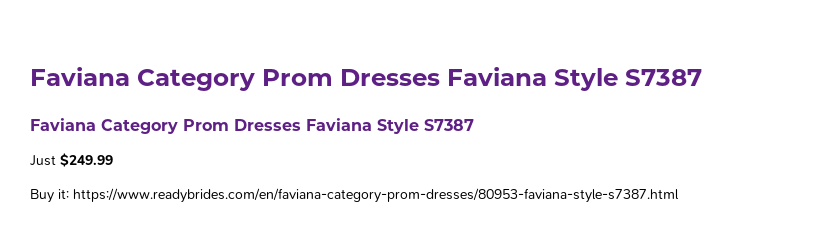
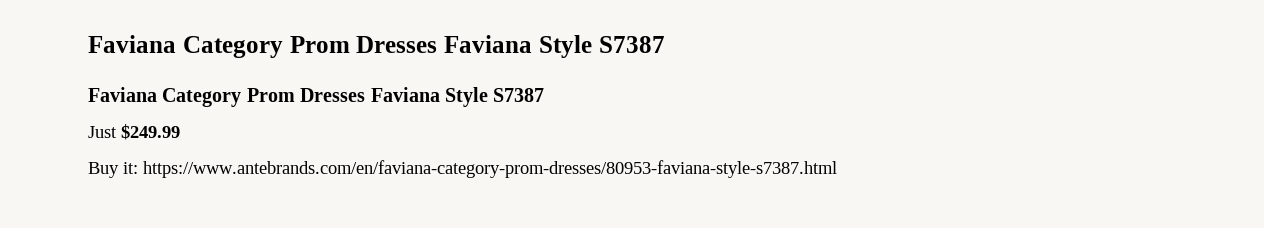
[73,188,679,203] https://www.readybrides.com/en/faviana-category-prom-dresses/80953-faviana-style-s7387.html -> [143,160,837,178] https://www.antebrands.com/en/faviana-category-prom-dresses/80953-faviana-style-s7387.html

